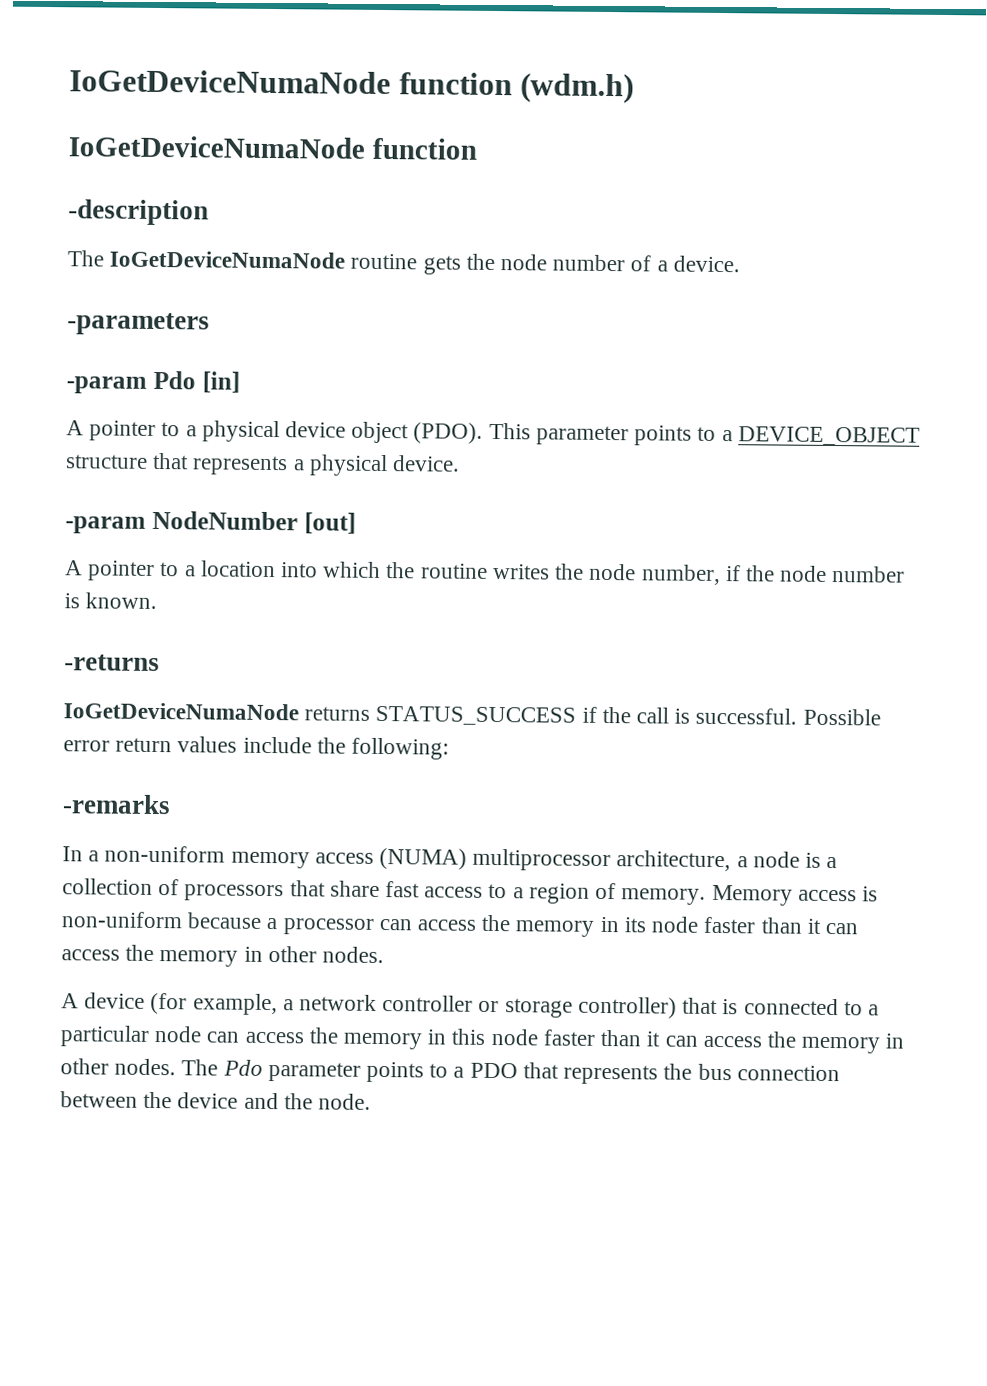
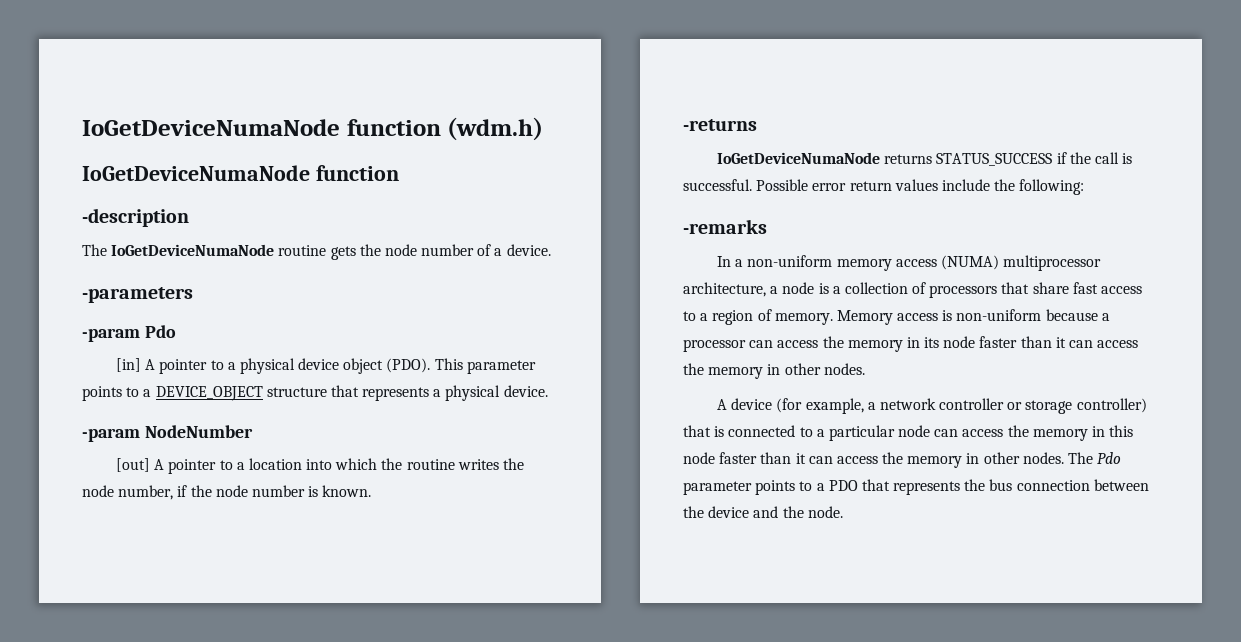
(196, 380) none -> (176, 331) //
(240, 382) // -> (141, 365) none
(298, 520) none -> (253, 431) //
(356, 523) // -> (150, 465) none

